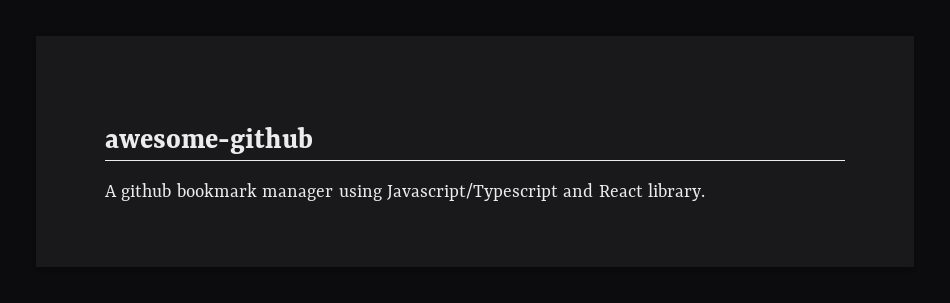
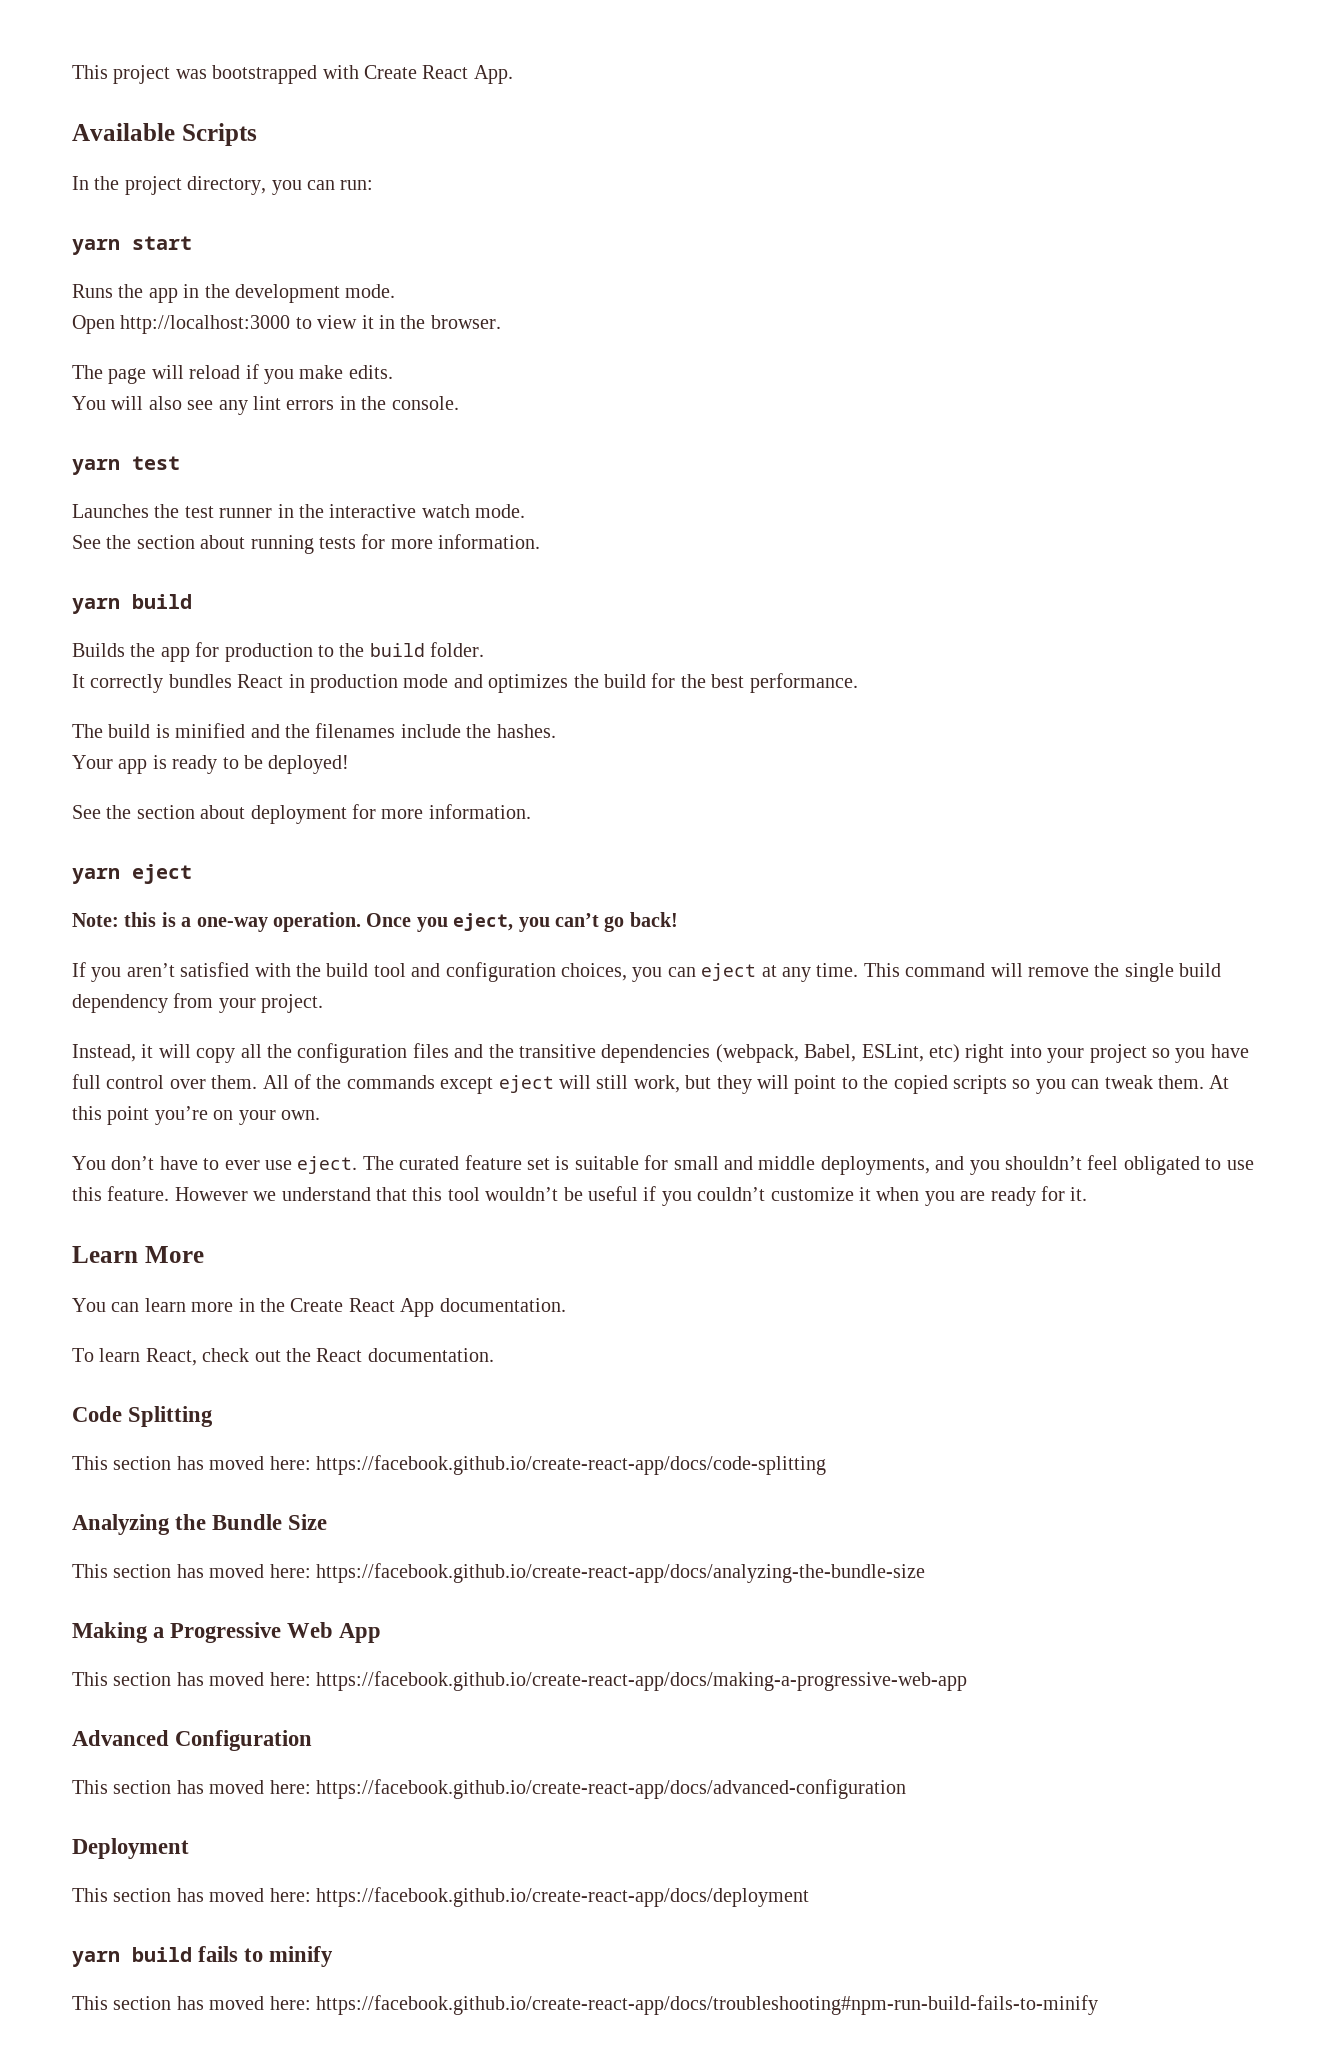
[105,127,313,154] [105,183,706,201] awesome-github // A github bookmark manager using Javascript/Typescript and React library. -> [72,65,513,84] [72,123,257,146] [72,176,374,195] [72,236,192,255] [72,284,396,303] [72,315,501,334] [72,364,393,384] [72,396,459,415] [72,456,180,475] [72,504,526,518] [72,534,541,554] [72,594,192,614] [72,642,485,662] [72,673,858,693] [72,723,556,738] [72,755,350,774] [72,804,531,824] [72,864,192,884] [72,912,678,932] [72,962,1222,982] [72,993,324,1013] [72,1043,1249,1063] [72,1074,1230,1094] [72,1106,320,1125] [72,1155,1254,1175] [72,1186,1088,1206] [72,1246,204,1263] [72,1298,566,1317] [72,1348,494,1366] [72,1406,214,1427] [72,1455,826,1475] [72,1514,328,1535] [72,1563,925,1583] [72,1622,382,1643] [72,1671,967,1691] [72,1730,313,1751] [72,1779,906,1799] [72,1838,189,1859] [72,1887,809,1907] [72,1946,334,1967] [72,1995,1098,2015] This project was bootstrapped with Create React App. // Available Scripts // In the project directory, you can run: // yarn start // Runs the app in the development mode. // Open http://localhost:3000 to view it in the browser. // The page will reload if you make edits. // You will also see any lint errors in the console. // yarn test // Launches the test runner in the interactive watch mode. // See the section about running tests for more information. // yarn build // Builds the app for production to the build folder. // It correctly bundles React in production mode and optimizes the build for the best performance. // The build is minified and the filenames include the hashes. // Your app is ready to be deployed! // See the section about deployment for more information. // yarn eject // Note: this is a one-way operation. Once you eject, you can’t go back! // If you aren’t satisfied with the build tool and configuration choices, you can eject at any time. This command will remove the single build dependency from your project. // Instead, it will copy all the configuration files and the transitive dependencies (webpack, Babel, ESLint, etc) right into your project so you have full control over them. All of the commands except eject will still work, but they will point to the copied scripts so you can tweak them. At this point you’re on your own. // You don’t have to ever use eject. The curated feature set is suitable for small and middle deployments, and you shouldn’t feel obligated to use this feature. However we understand that this tool wouldn’t be useful if you couldn’t customize it when you are ready for it. // Learn More // You can learn more in the Create React App documentation. // To learn React, check out the React documentation. // Code Splitting // This section has moved here: https://facebook.github.io/create-react-app/docs/code-splitting // Analyzing the Bundle Size // This section has moved here: https://facebook.github.io/create-react-app/docs/analyzing-the-bundle-size // Making a Progressive Web App // This section has moved here: https://facebook.github.io/create-react-app/docs/making-a-progressive-web-app // Advanced Configuration // This section has moved here: https://facebook.github.io/create-react-app/docs/advanced-configuration // Deployment // This section has moved here: https://facebook.github.io/create-react-app/docs/deployment // yarn build fails to minify // This section has moved here: https://facebook.github.io/create-react-app/docs/troubleshooting#npm-run-build-fails-to-minify

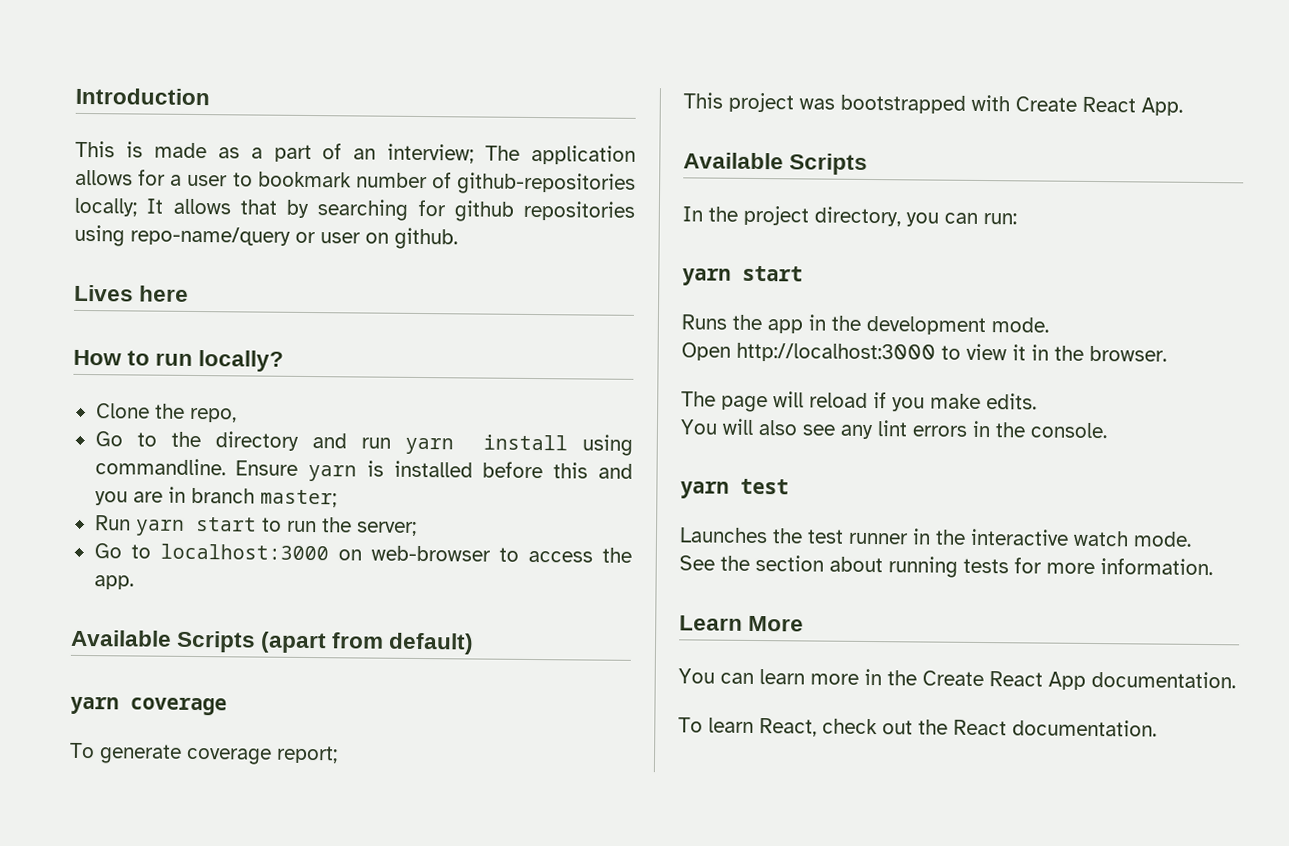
(72, 72) none -> [75,87,210,106] [75,140,636,165] [75,169,636,195] [74,197,635,222] [74,224,458,250] [74,284,190,302] [73,349,285,372] [95,403,237,423] [94,431,633,456] [94,458,633,482] [94,486,337,508] [94,515,417,536] [93,543,633,563] [93,575,134,590] [70,629,475,655] [70,696,227,716] [69,742,338,765] Introduction // This is made as a part of an interview; The application allows for a user to bookmark number of github-repositories locally; It allows that by searching for github repositories using repo-name/query or user on github. // Lives here // How to run locally? // Clone the repo, // Go to the directory and run yarn install using commandline. Ensure yarn is installed before this and you are in branch master; // Run yarn start to run the server; // Go to localhost:3000 on web-browser to access the app. // Available Scripts (apart from default) // yarn coverage // To generate coverage report; //
[72,594,192,614] [72,642,485,662] [72,673,858,693] [72,723,556,738] [72,755,350,774] [72,804,531,824] [72,864,192,884] [72,912,678,932] [72,962,1222,982] [72,993,324,1013] [72,1043,1249,1063] [72,1074,1230,1094] [72,1106,320,1125] [72,1155,1254,1175] [72,1186,1088,1206] // yarn build // Builds the app for production to the build folder. // It correctly bundles React in production mode and optimizes the build for the best performance. // The build is minified and the filenames include the hashes. // Your app is ready to be deployed! // See the section about deployment for more information. // yarn eject // Note: this is a one-way operation. Once you eject, you can’t go back! // If you aren’t satisfied with the build tool and configuration choices, you can eject at any time. This command will remove the single build dependency from your project. // Instead, it will copy all the configuration files and the transitive dependencies (webpack, Babel, ESLint, etc) right into your project so you have full control over them. All of the commands except eject will still work, but they will point to the copied scripts so you can tweak them. At this point you’re on your own. // You don’t have to ever use eject. The curated feature set is suitable for small and middle deployments, and you shouldn’t feel obligated to use this feature. However we understand that this tool wouldn’t be useful if you couldn’t customize it when you are ready for it. -> (1213, 567) none
[72,1406,214,1427] [72,1455,826,1475] [72,1514,328,1535] [72,1563,925,1583] [72,1622,382,1643] [72,1671,967,1691] [72,1730,313,1751] [72,1779,906,1799] [72,1838,189,1859] [72,1887,809,1907] [72,1946,334,1967] [72,1995,1098,2015] // Code Splitting // This section has moved here: https://facebook.github.io/create-react-app/docs/code-splitting // Analyzing the Bundle Size // This section has moved here: https://facebook.github.io/create-react-app/docs/analyzing-the-bundle-size // Making a Progressive Web App // This section has moved here: https://facebook.github.io/create-react-app/docs/making-a-progressive-web-app // Advanced Configuration // This section has moved here: https://facebook.github.io/create-react-app/docs/advanced-configuration // Deployment // This section has moved here: https://facebook.github.io/create-react-app/docs/deployment // yarn build fails to minify // This section has moved here: https://facebook.github.io/create-react-app/docs/troubleshooting#npm-run-build-fails-to-minify -> (1157, 728) none

